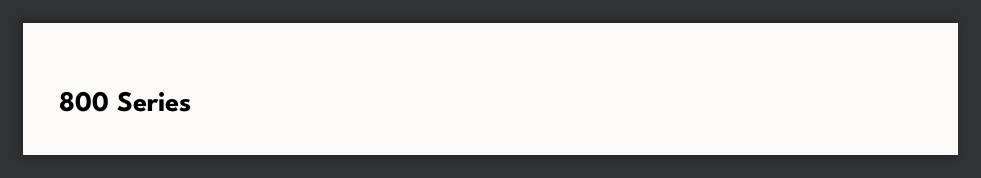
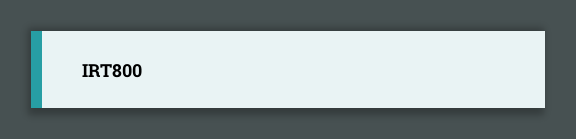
[59,91,191,112] 800 Series -> [82,64,142,78] IRT800

